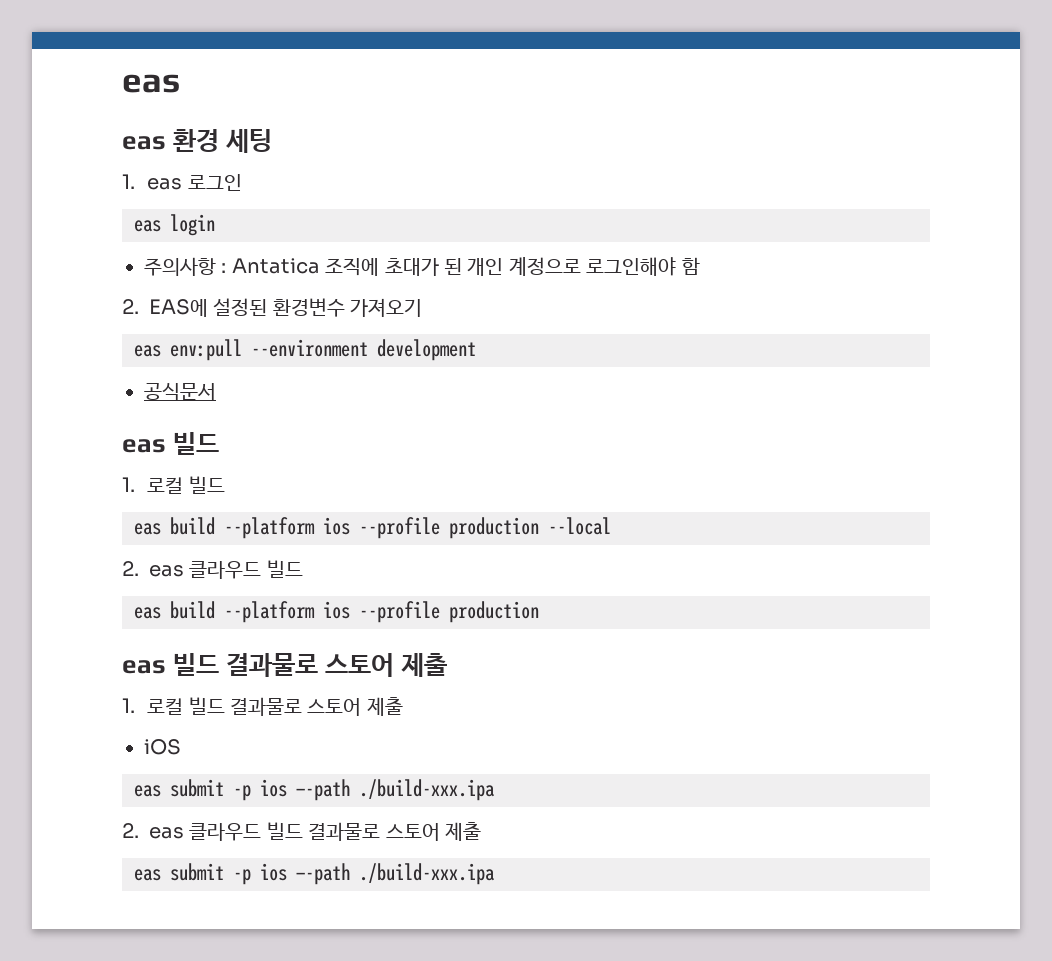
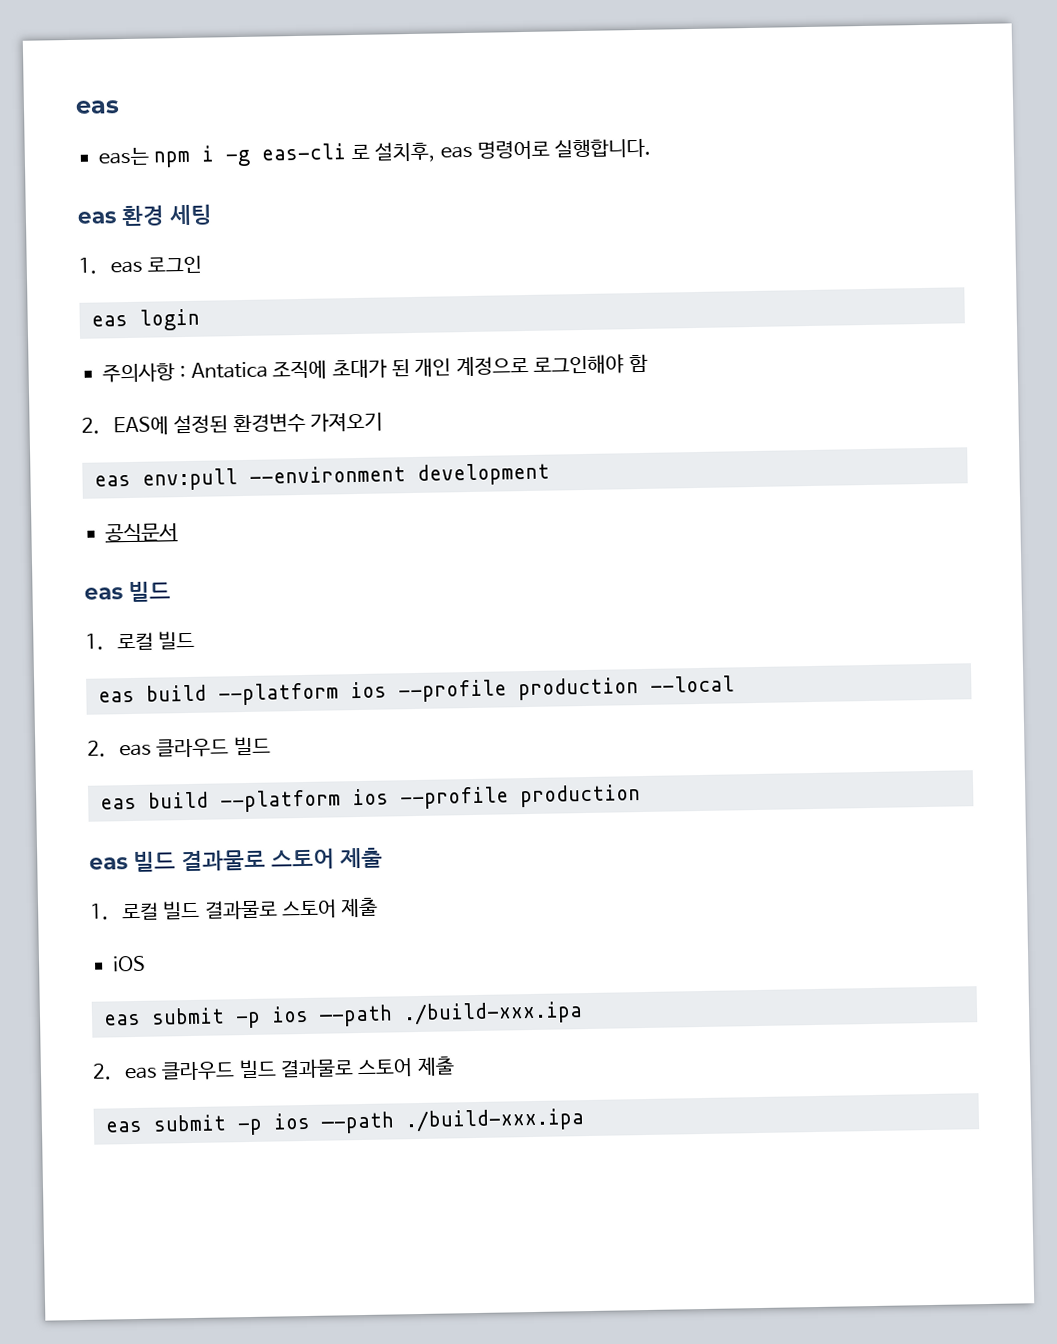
[122,74,180,93] eas -> [75,100,120,114] [98,137,652,168] eas // eas는 npm i -g eas-cli 로 설치후, eas 명령어로 실행합니다.

